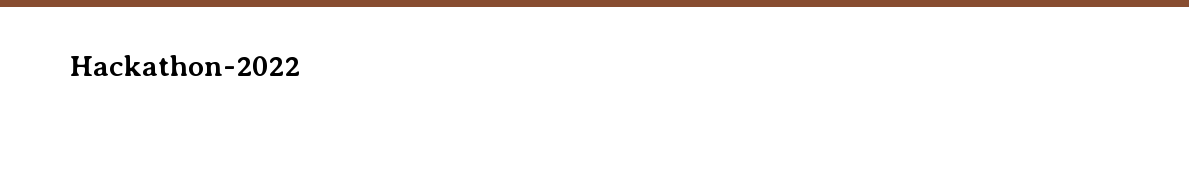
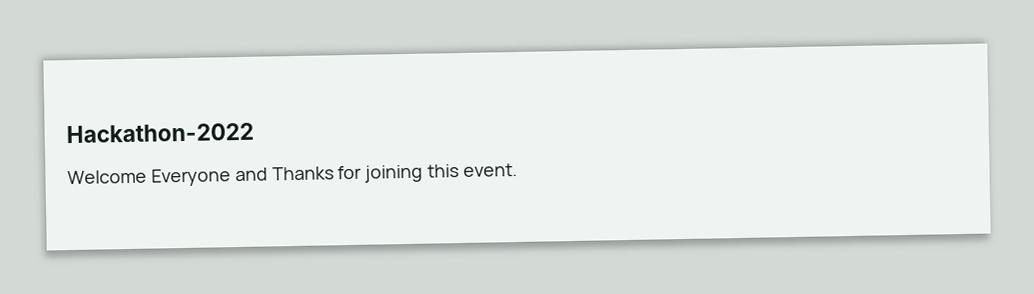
(300, 65) none -> [67,162,519,187] // Welcome Everyone and Thanks for joining this event.

